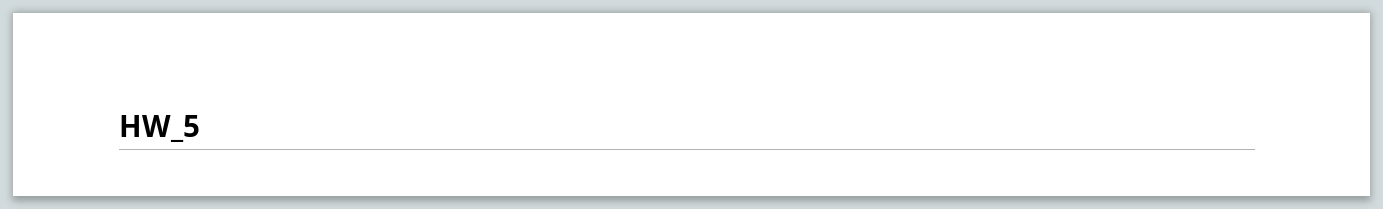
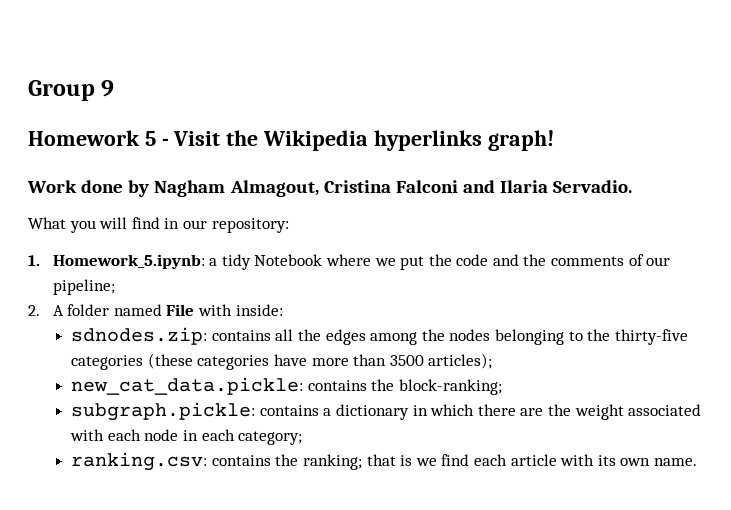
[119,115,200,142] HW_5 -> [28,80,115,101] [28,130,554,151] [27,180,633,197] [28,217,289,233] [28,254,671,270] [52,279,115,295] [28,304,283,316] [71,327,688,345] [71,353,493,370] [71,377,503,395] [71,402,702,421] [70,429,303,445] [71,452,697,471] Group 9 // Homework 5 - Visit the Wikipedia hyperlinks graph! // Work done by Nagham Almagout, Cristina Falconi and Ilaria Servadio. // What you will find in our repository: // 1. Homework_5.ipynb: a tidy Notebook where we put the code and the comments of our pipeline; // 2. A folder named File with inside: // sdnodes.zip: contains all the edges among the nodes belonging to the thirty-five categories (these categories have more than 3500 articles); // new_cat_data.pickle: contains the block-ranking; // subgraph.pickle: contains a dictionary in which there are the weight associated with each node in each category; // ranking.csv: contains the ranking; that is we find each article with its own name.

